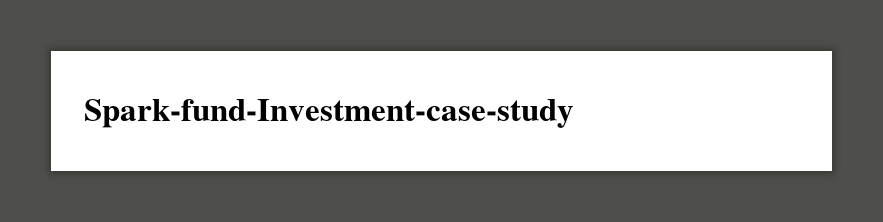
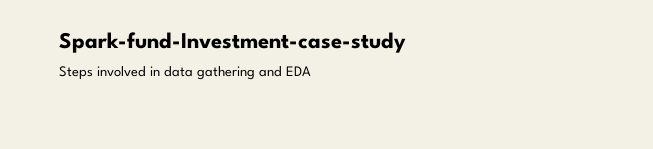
(574, 113) none -> [59,66,311,80] // Steps involved in data gathering and EDA

